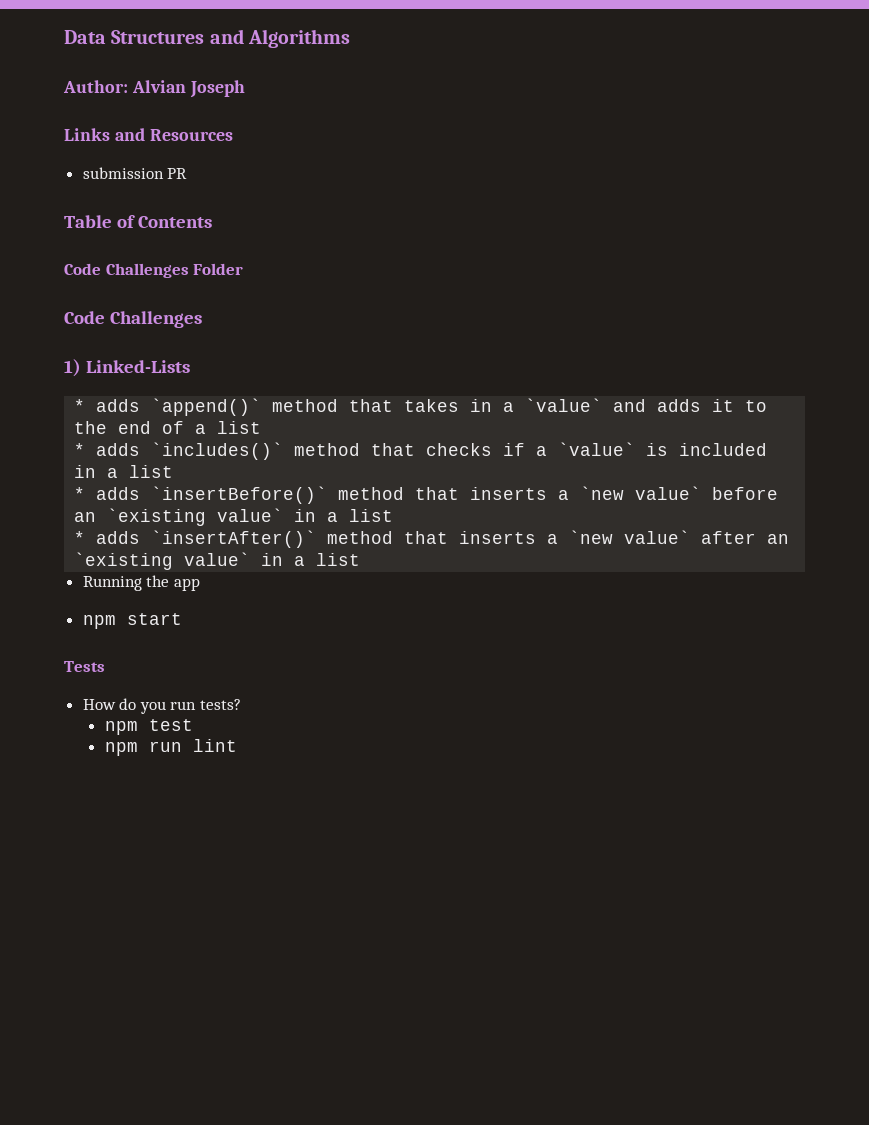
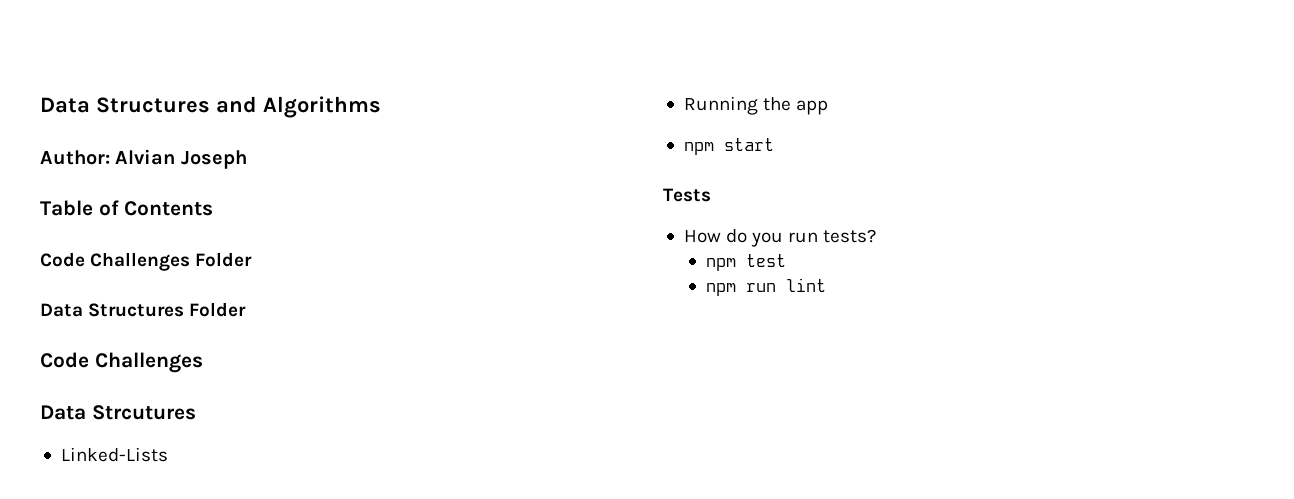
[64,128,233,141] [82,167,188,179] // Links and Resources // submission PR -> (247, 159) none
(244, 269) none -> [40,302,247,317] // Data Structures Folder
[64,359,81,377] 1) -> [40,405,196,420] Data Strcutures //
[74,398,768,416] [74,421,262,434] [74,442,768,460] [74,465,174,478] [74,486,779,504] [74,508,394,526] [74,530,790,548] [74,552,361,570] // * adds `append()` method that takes in a `value` and adds it to the end of a list // * adds `includes()` method that checks if a `value` is included in a list // * adds `insertBefore()` method that inserts a `new value` before an `existing value` in a list // * adds `insertAfter()` method that inserts a `new value` after an `existing value` in a list -> (168, 454) none

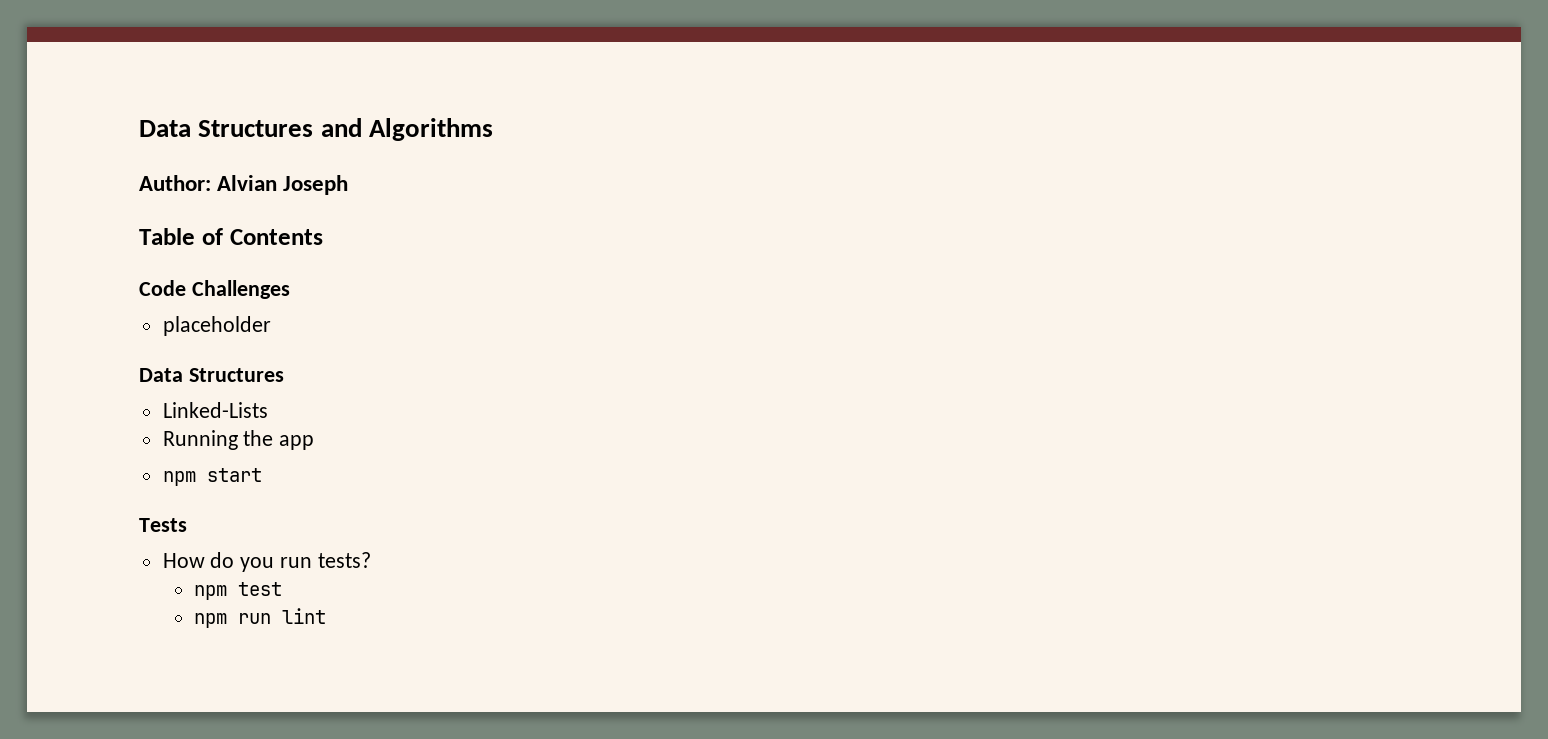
[195,252,253,267] [40,302,247,317] [40,352,203,373] [40,405,196,420] Folder // Data Structures Folder // Code Challenges // Data Strcutures -> [162,316,271,336] [139,368,284,382] // placeholder // Data Structures

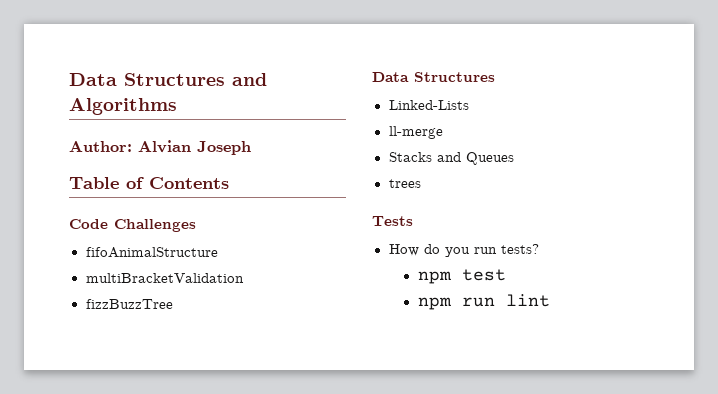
[162,316,271,336] placeholder -> [85,247,218,258] [85,273,244,283] [85,299,173,309] fifoAnimalStructure // multiBracketValidation // fizzBuzzTree
[162,430,315,450] [162,468,262,486] Running the app // npm start -> [388,126,443,139] [388,152,514,165] [388,179,421,188] ll-merge // Stacks and Queues // trees

